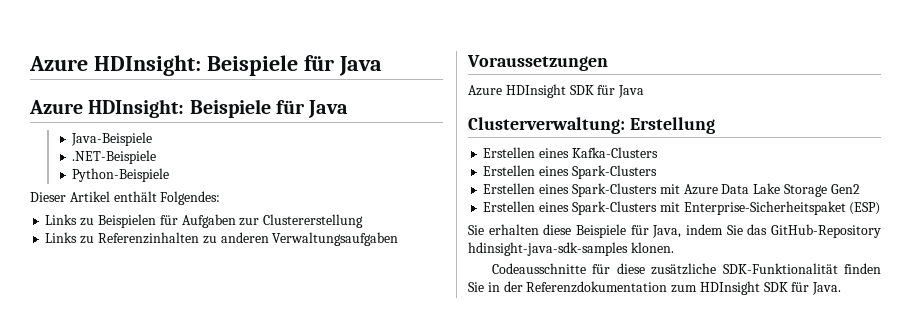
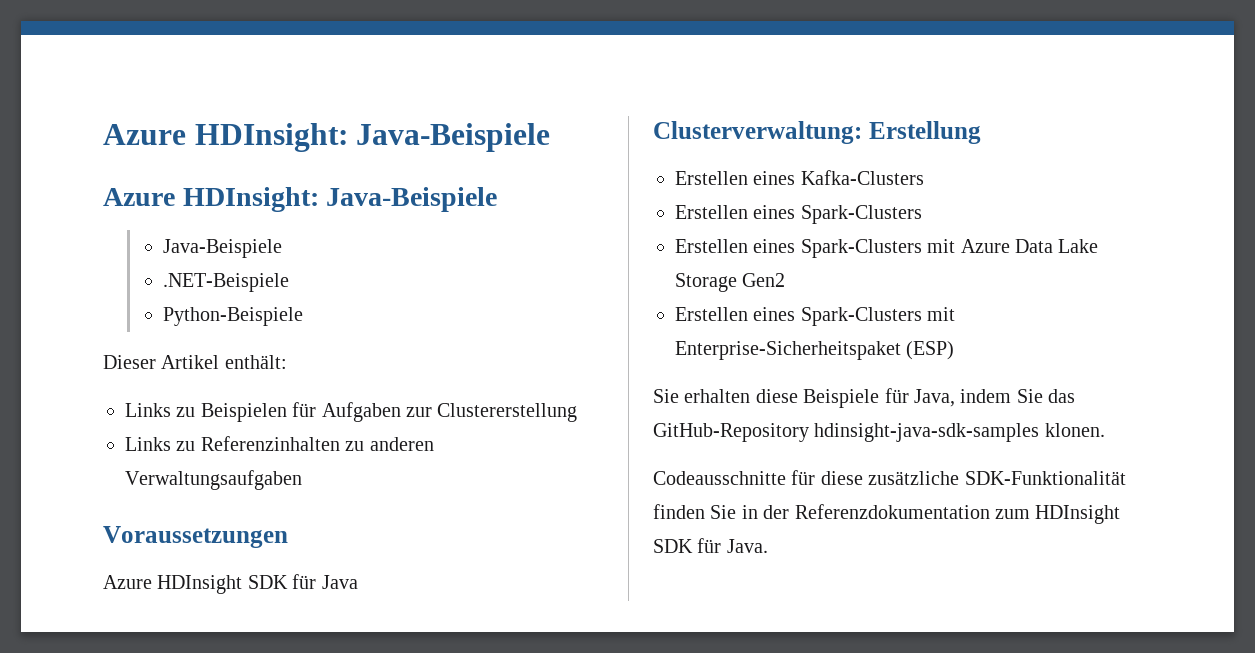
[29,55,382,76] [29,99,349,118] Azure HDInsight: Beispiele für Java // Azure HDInsight: Beispiele für Java -> [103,123,551,152] [103,187,498,212] Azure HDInsight: Java-Beispiele // Azure HDInsight: Java-Beispiele
[113,191,221,205] enthält Folgendes: -> [224,355,287,369] enthält:

